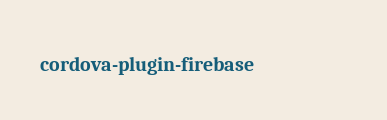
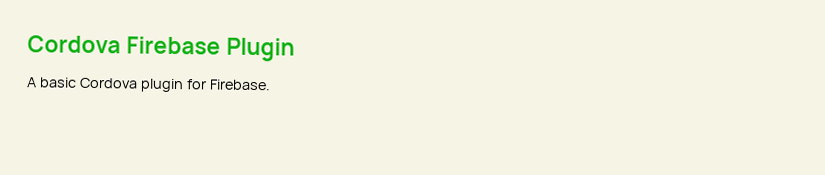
[40,56,254,75] cordova-plugin-firebase -> [27,35,296,62] [26,77,271,93] Cordova Firebase Plugin // A basic Cordova plugin for Firebase.

